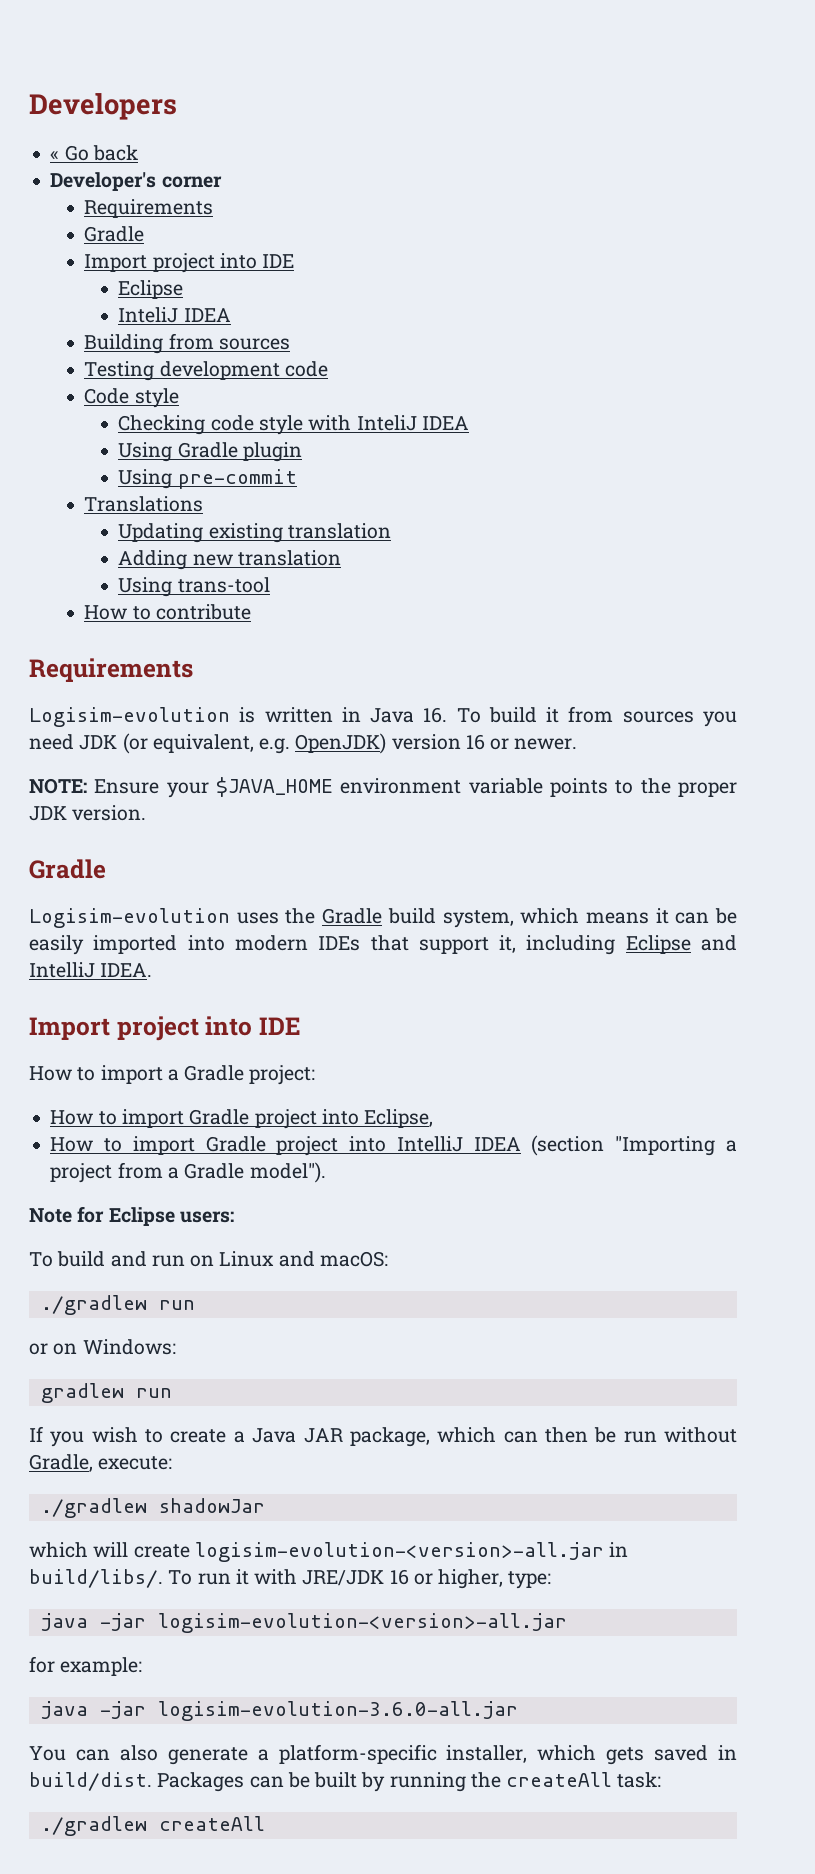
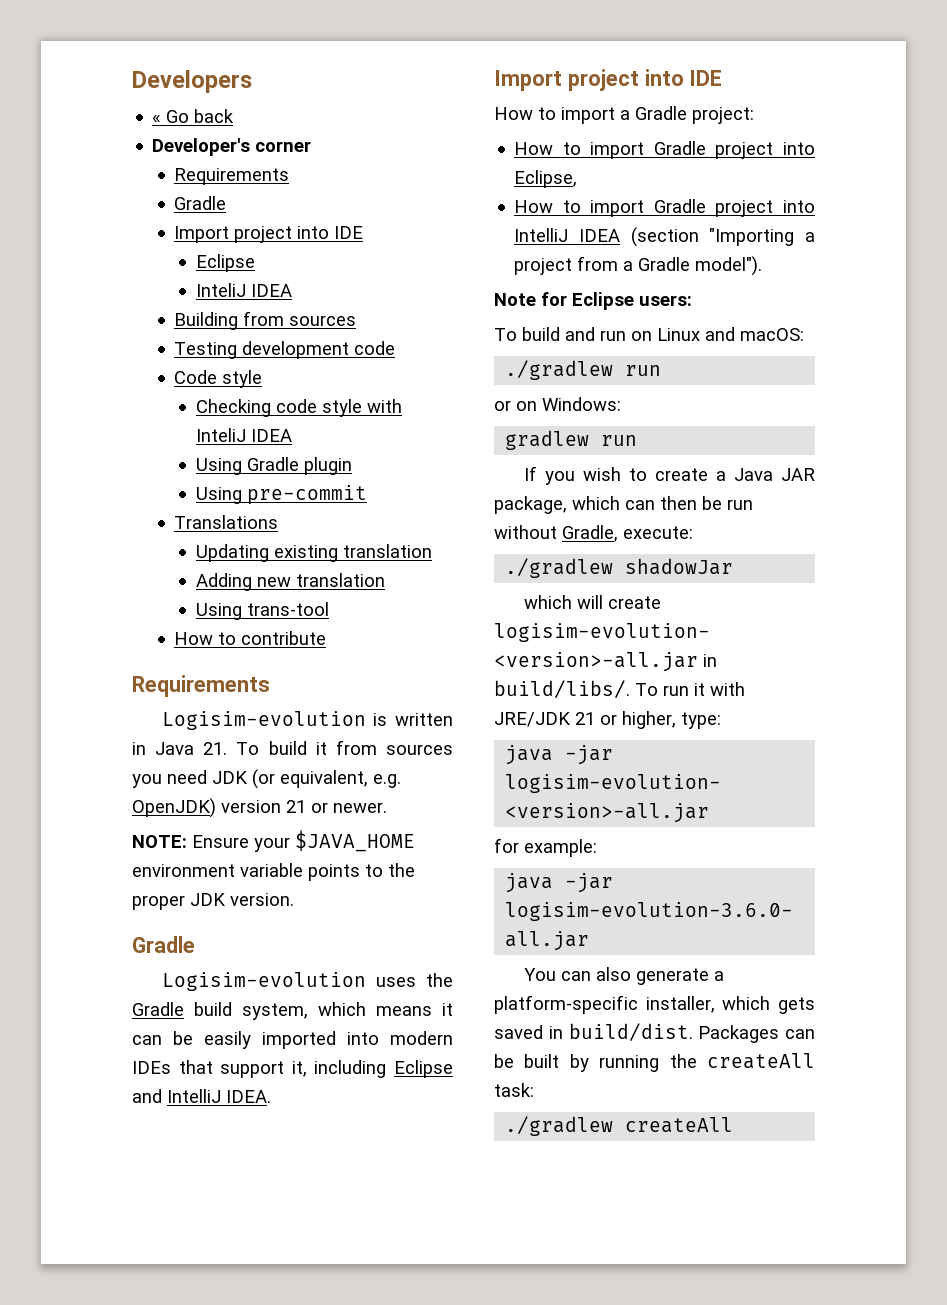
[423,707,448,723] 16. -> [203,742,228,755] 21.
[465,734,485,750] 16 -> [286,800,306,813] 21
[389,1569,409,1585] 16 -> [575,712,595,725] 21

